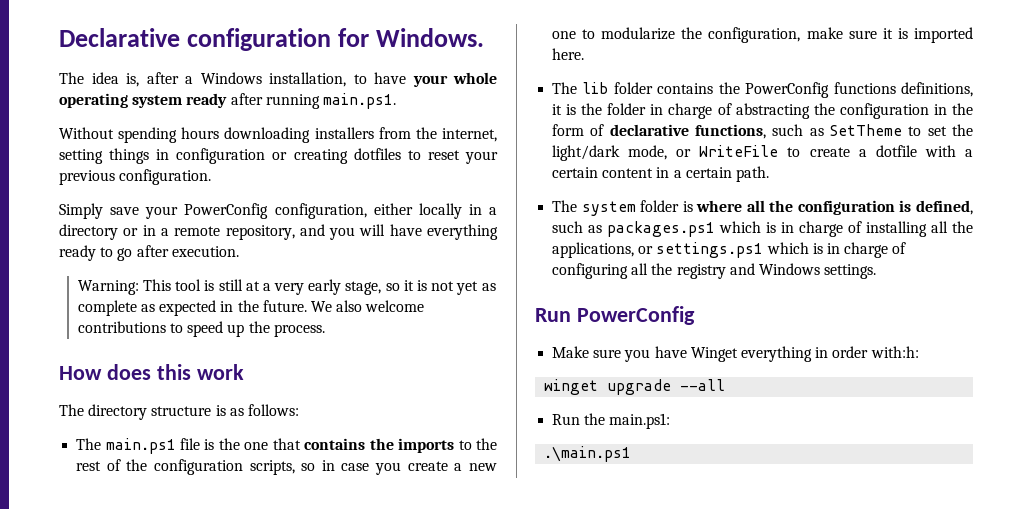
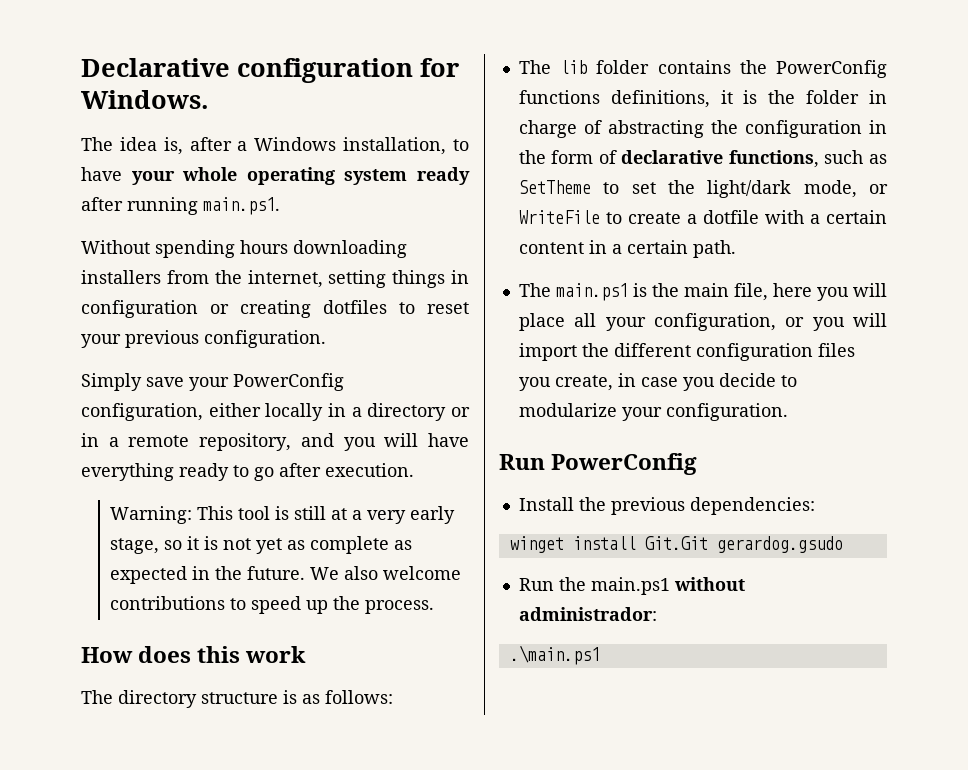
[76,438,497,454] [76,459,497,475] [552,27,973,43] [552,48,585,60] // The main.ps1 file is the one that contains the imports to the rest of the configuration scripts, so in case you create a new one to modularize the configuration, make sure it is imported here. -> (393, 697) none
[581,200,973,216] [552,221,973,237] [552,242,907,258] [552,263,877,279] [535,306,695,325] [552,346,919,362] [544,379,726,395] system folder is where all the configuration is defined, such as packages.ps1 which is in charge of installing all the applications, or settings.ps1 which is in charge of configuring all the registry and Windows settings. // Run PowerConfig // Make sure you have Winget everything in order with:h: // winget upgrade --all -> [555,283,887,301] [518,313,887,331] [518,343,855,361] [518,373,797,391] [518,403,788,421] [499,453,698,475] [518,497,815,515] [509,536,843,553] main.ps1 is the main file, here you will place all your configuration, or you will import the different configuration files you create, in case you decide to modularize your configuration. // Run PowerConfig // Install the previous dependencies: // winget install Git.Git gerardog.gsudo
[609,413,671,429] main.ps1: -> [590,577,745,595] [518,607,657,621] main.ps1 without administrador:

